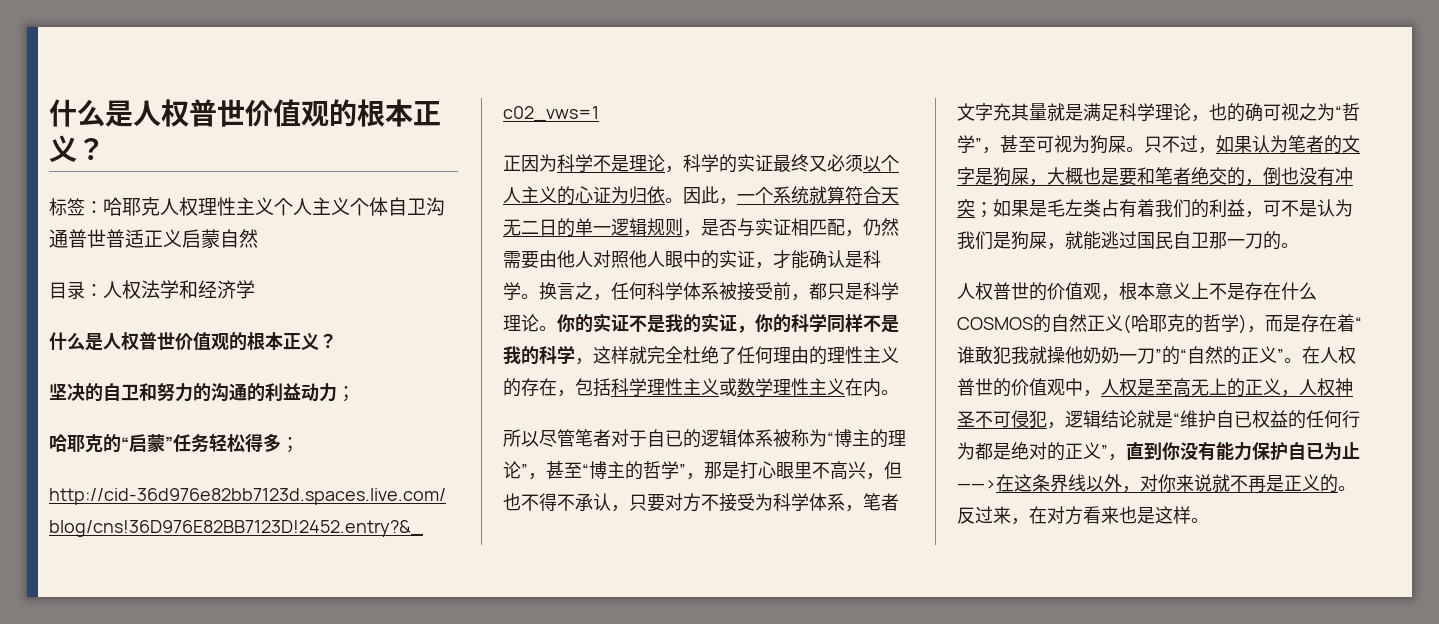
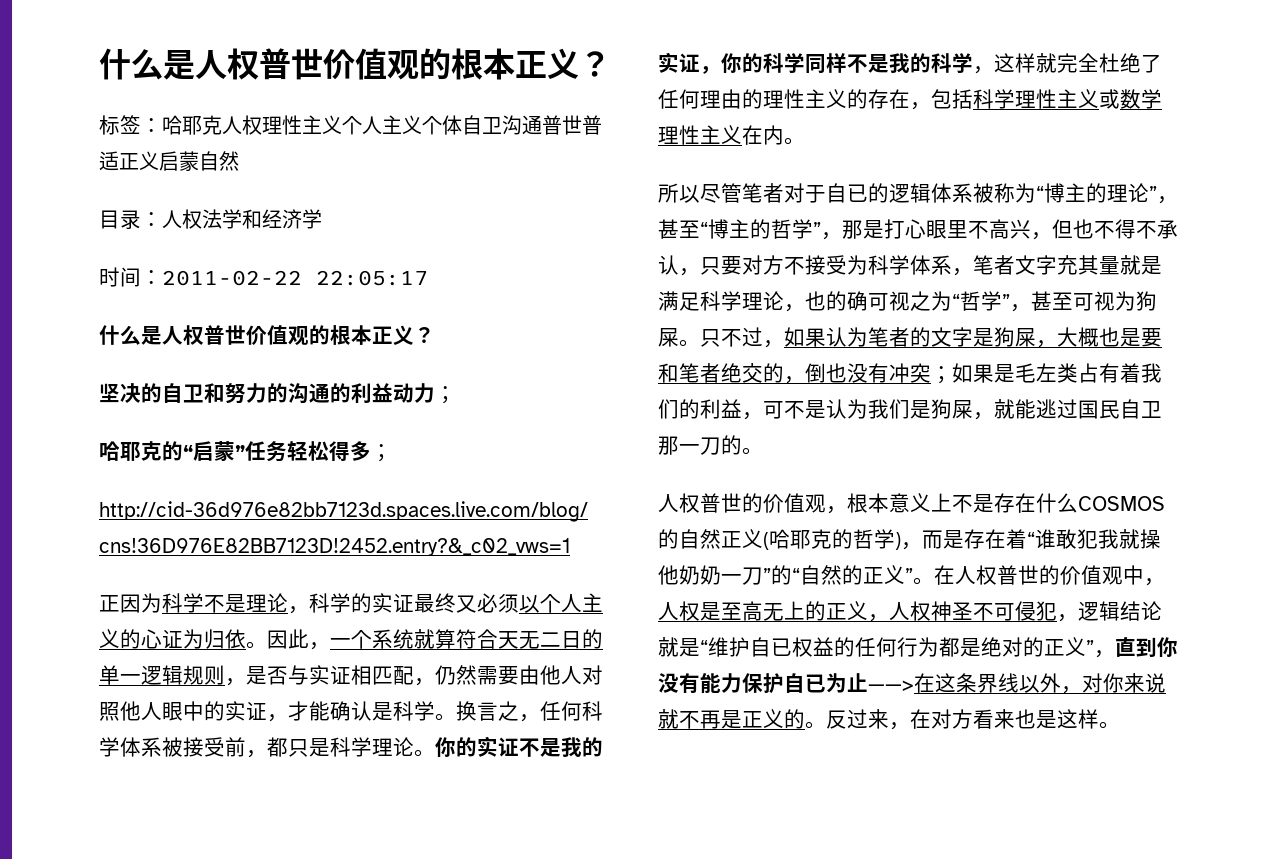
(255, 289) none -> [99,267,428,287] // 时间：2011-02-22 22:05:17

